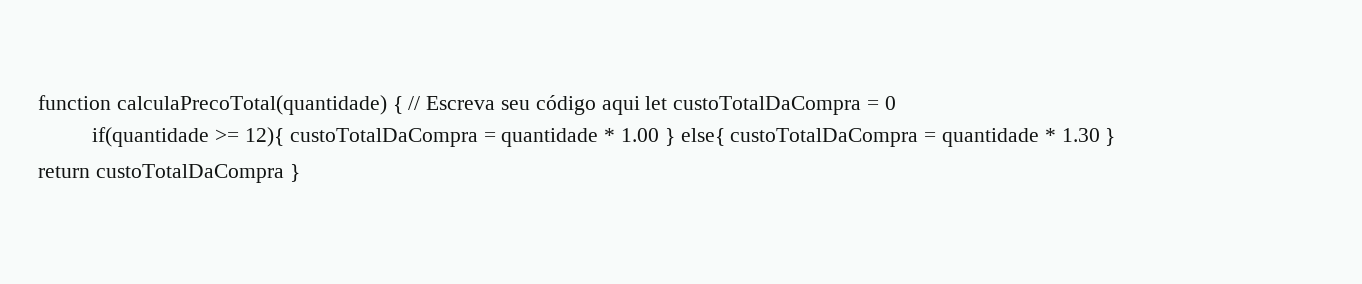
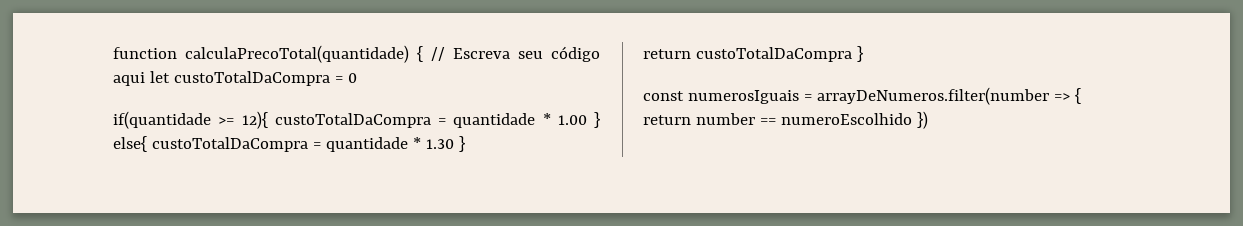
(300, 173) none -> [643,87,1081,105] [643,111,928,129] // const numerosIguais = arrayDeNumeros.filter(number => { return number == numeroEscolhido })

